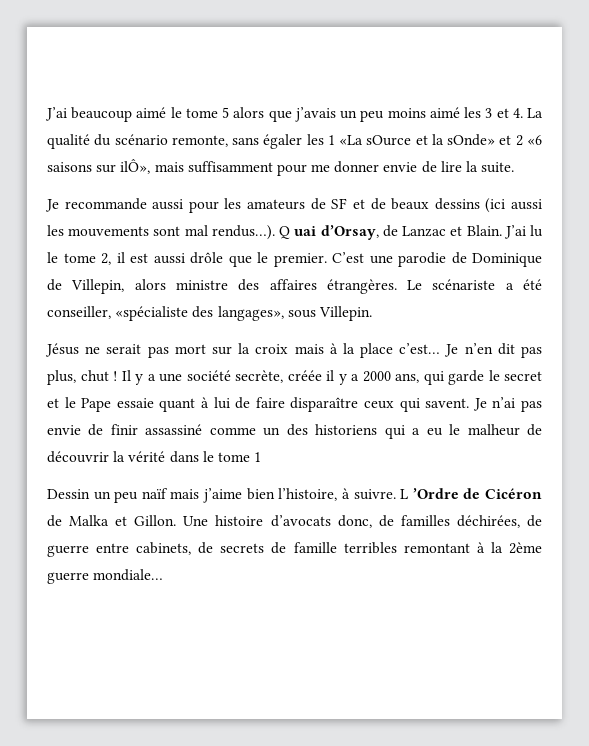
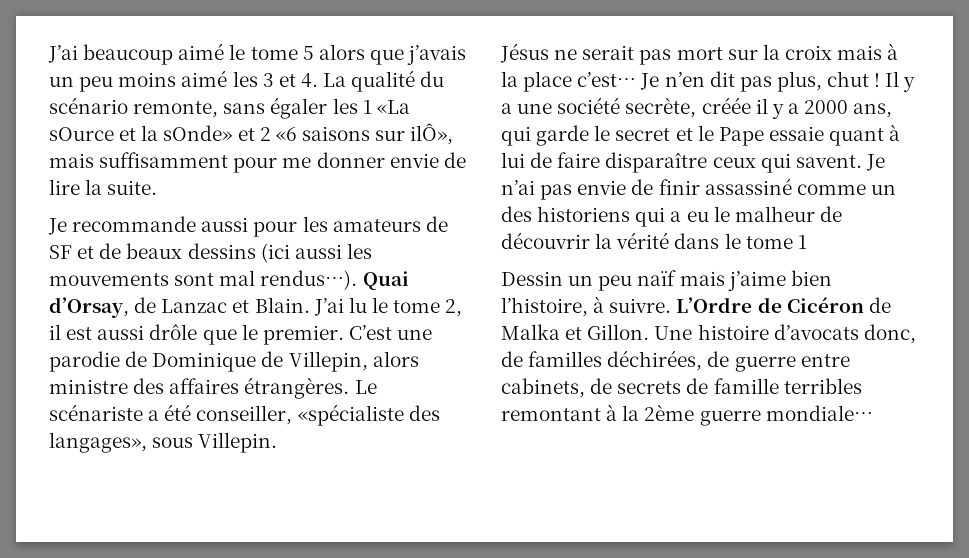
[279,226,317,239] Q uai -> [362,271,409,290] Quai
[400,488,459,499] L ’Ordre -> [676,297,753,313] L’Ordre

